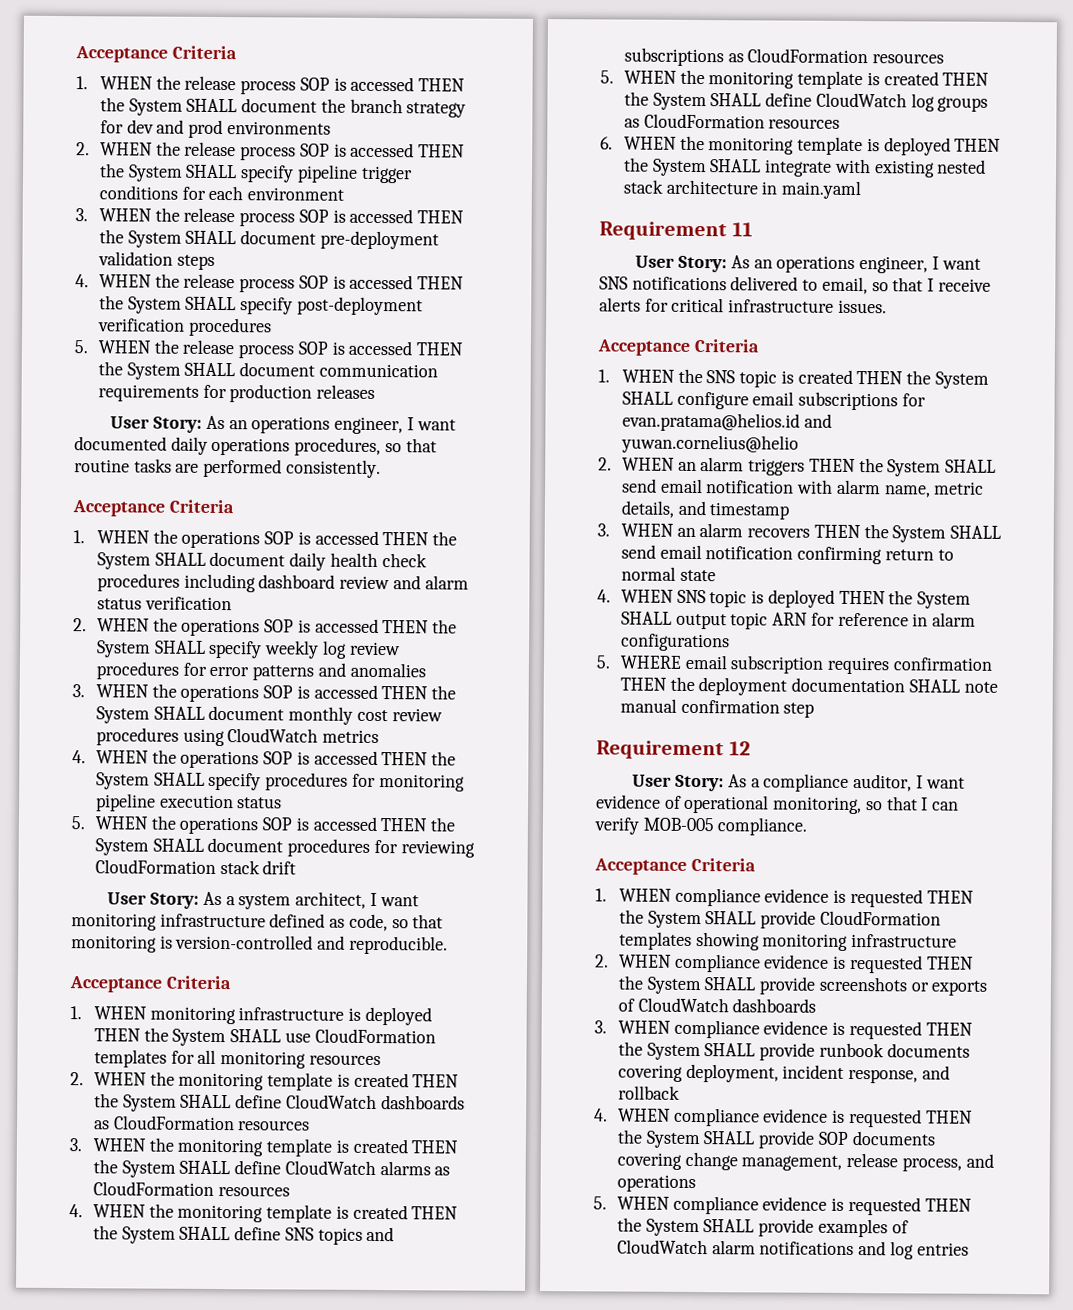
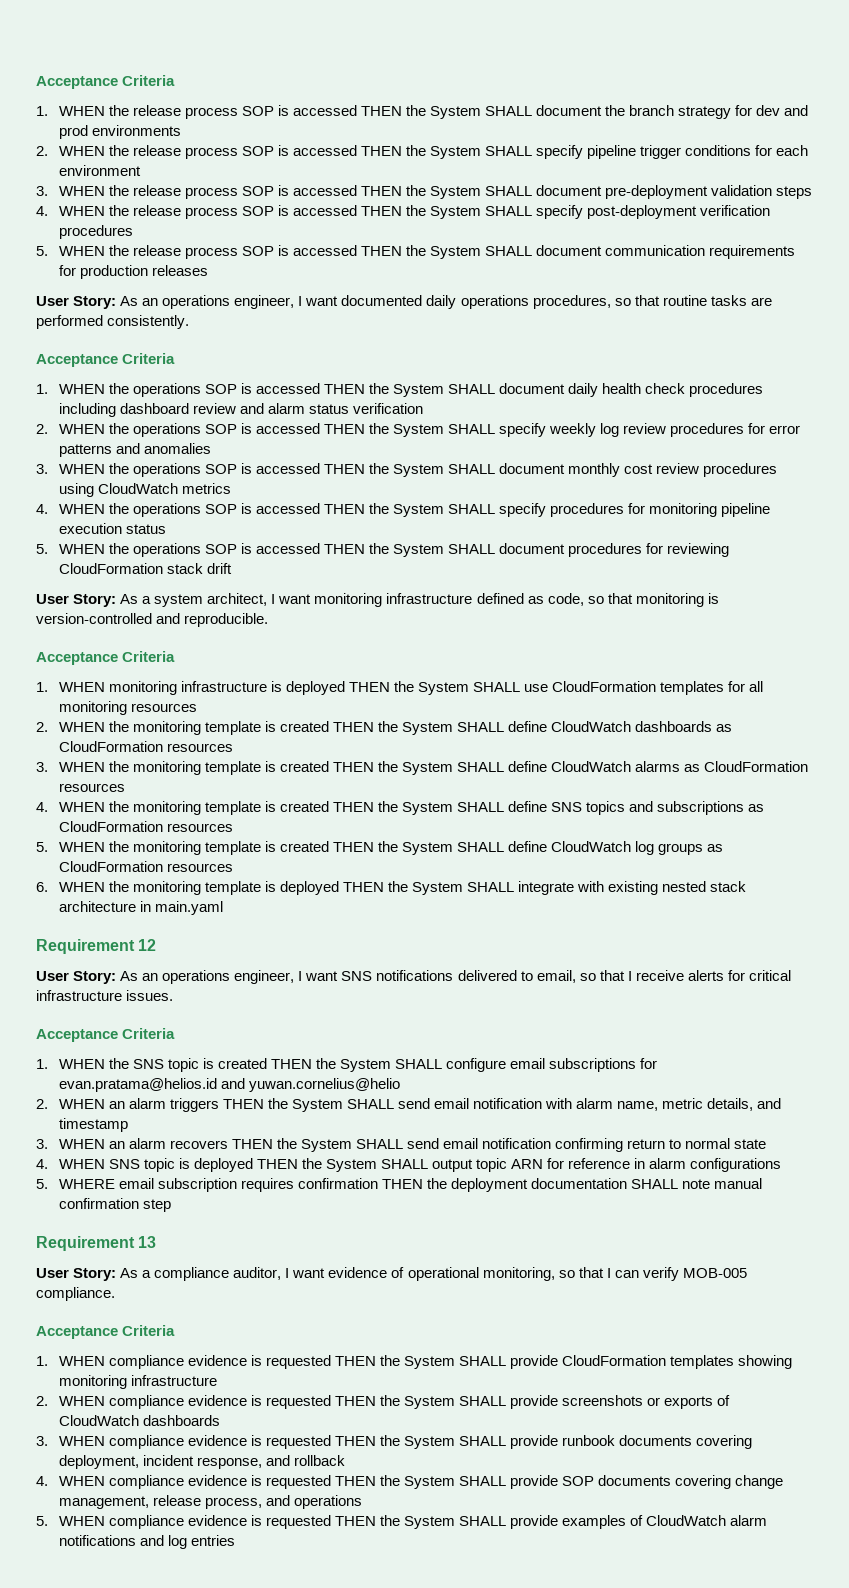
[731,222,753,237] 11 -> [138,939,157,951] 12
[728,741,751,756] 12 -> [138,1236,157,1248] 13

